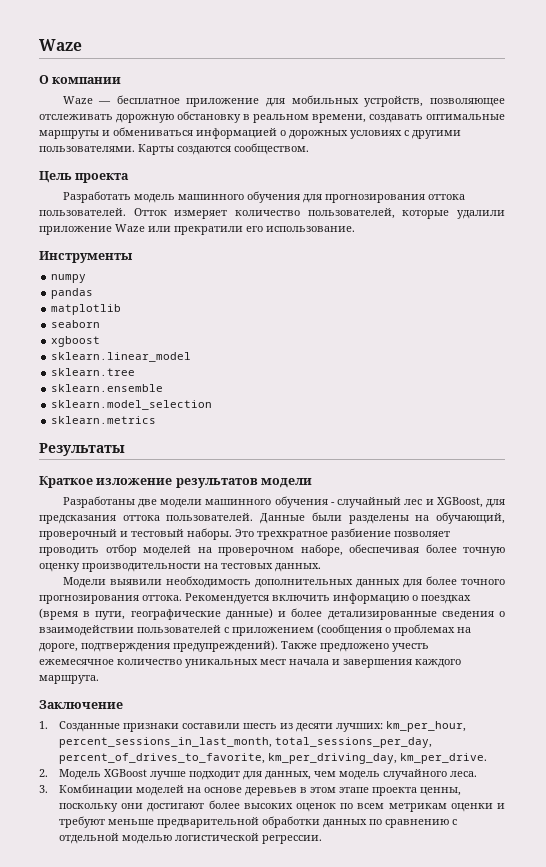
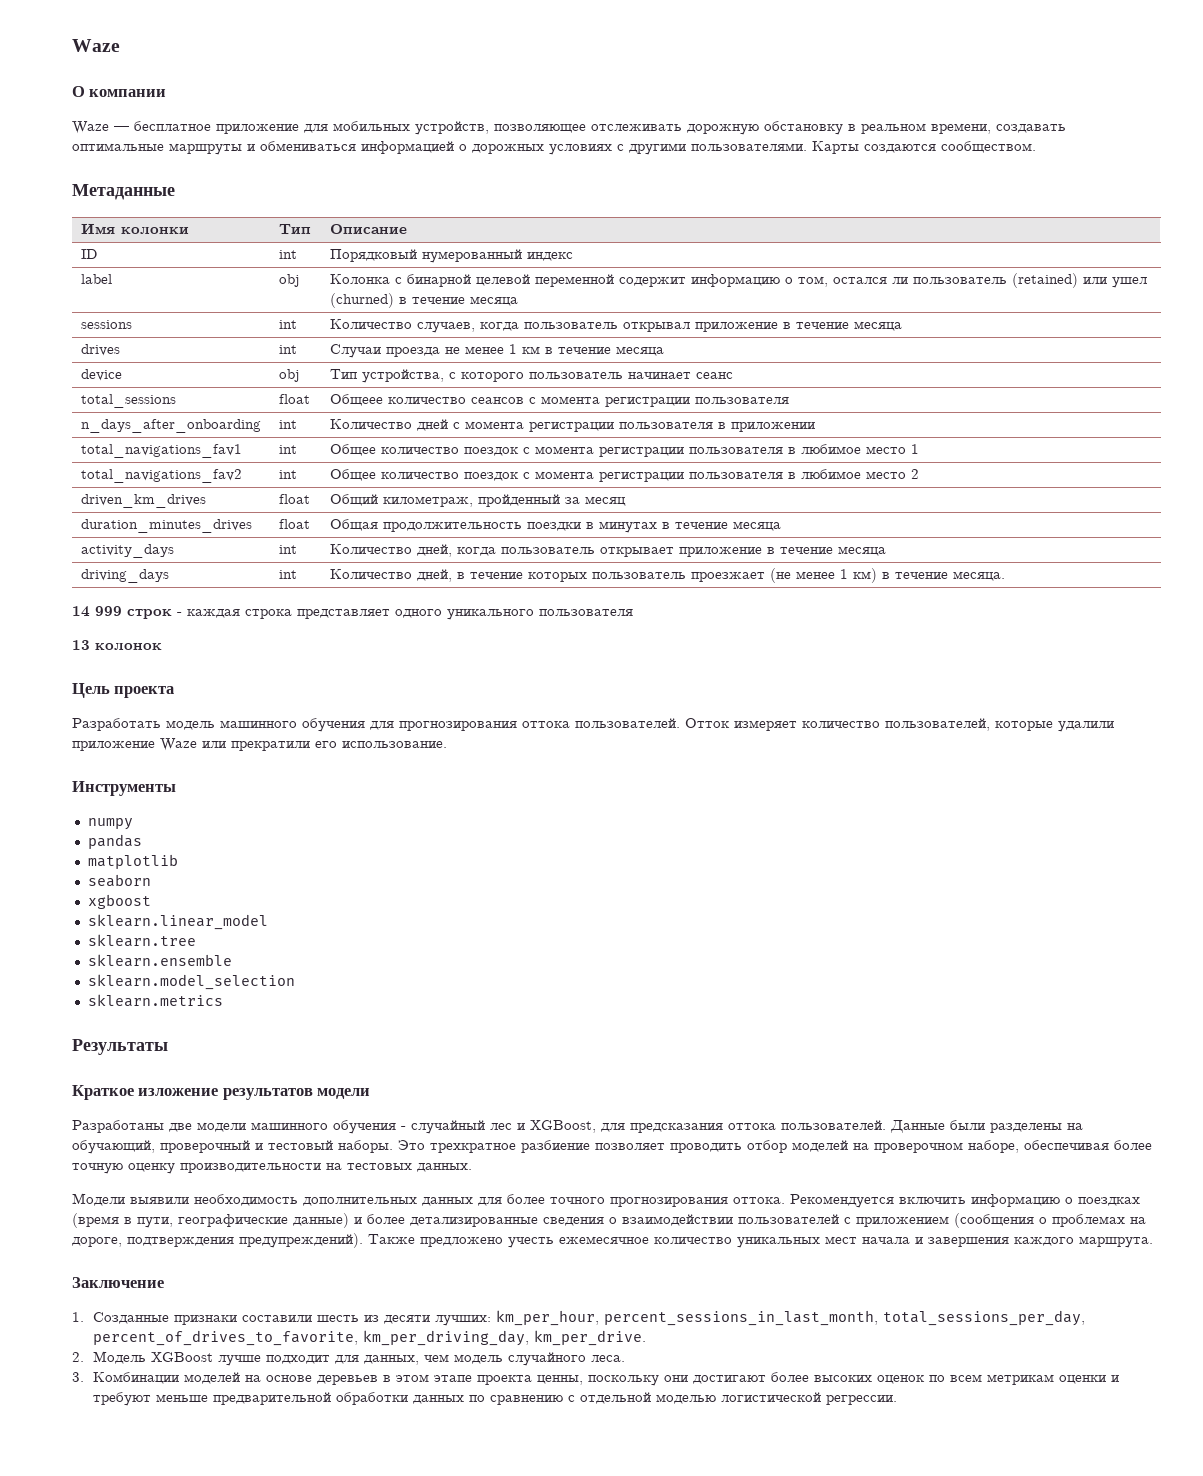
(309, 149) none -> [72,184,175,200] [80,223,189,234] [278,224,311,235] [329,224,407,234] [80,249,97,259] [278,250,297,259] [329,249,573,263] [80,274,112,284] [278,274,300,287] [329,273,1147,288] [329,293,518,308] [80,320,132,329] [278,320,297,329] [329,319,902,333] [80,344,120,356] [278,345,297,354] [329,344,664,358] [80,369,122,381] [278,369,300,382] [329,369,733,383] [80,394,176,408] [278,394,310,404] [329,394,789,407] [80,419,261,433] [278,420,297,429] [329,419,815,432] [80,444,242,458] [278,445,297,454] [329,444,919,457] [80,469,242,483] [278,470,297,479] [329,469,919,482] [80,494,206,508] [278,494,310,504] [329,494,626,507] [80,519,252,533] [278,519,310,529] [329,519,781,533] [80,544,174,558] [278,545,297,554] [329,544,886,557] [80,569,169,583] [278,570,297,579] [329,568,1005,583] [72,606,633,620] [72,640,162,650] // Метаданные // Имя колонки | Тип | Описание // ID | int | Порядковый нумерованный индекс // label | obj | Колонка с бинарной целевой переменной содержит информацию о том, остался ли пользователь (retained) или ушел (churned) в течение месяца // sessions | int | Количество случаев, когда пользователь открывал приложение в течение месяца // drives | int | Случаи проезда не менее 1 км в течение месяца // device | obj | Тип устройства, с которого пользователь начинает сеанс // total_sessions | float | Общеее количество сеансов с момента регистрации пользователя // n_days_after_onboarding | int | Количество дней с момента регистрации пользователя в приложении // total_navigations_fav1 | int | Общее количество поездок с момента регистрации пользователя в любимое место 1 // total_navigations_fav2 | int | Общее количество поездок с момента регистрации пользователя в любимое место 2 // driven_km_drives | float | Общий километраж, пройденный за месяц // duration_minutes_drives | float | Общая продолжительность поездки в минутах в течение месяца // activity_days | int | Количество дней, когда пользователь открывает приложение в течение месяца // driving_days | int | Количество дней, в течение которых пользователь проезжает (не менее 1 км) в течение месяца. // 14 999 строк - каждая строка представляет одного уникального пользователя // 13 колонок

